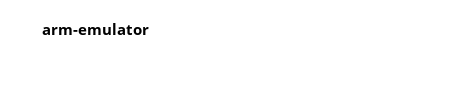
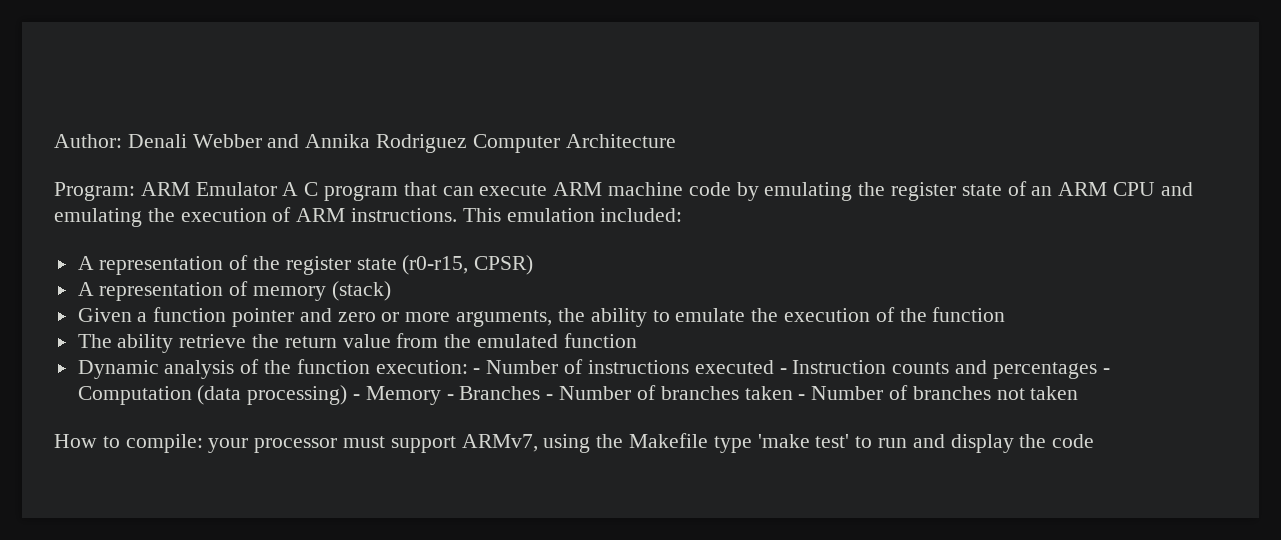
[42,23,149,35] arm-emulator -> [54,134,676,153] [54,181,1193,201] [54,207,683,227] [77,255,534,275] [77,281,391,301] [77,307,1006,327] [77,333,637,353] [77,359,1110,379] [77,385,1079,405] [54,433,1095,453] Author: Denali Webber and Annika Rodriguez Computer Architecture // Program: ARM Emulator A C program that can execute ARM machine code by emulating the register state of an ARM CPU and emulating the execution of ARM instructions. This emulation included: // A representation of the register state (r0-r15, CPSR) // A representation of memory (stack) // Given a function pointer and zero or more arguments, the ability to emulate the execution of the function // The ability retrieve the return value from the emulated function // Dynamic analysis of the function execution: - Number of instructions executed - Instruction counts and percentages - Computation (data processing) - Memory - Branches - Number of branches taken - Number of branches not taken // How to compile: your processor must support ARMv7, using the Makefile type 'make test' to run and display the code

